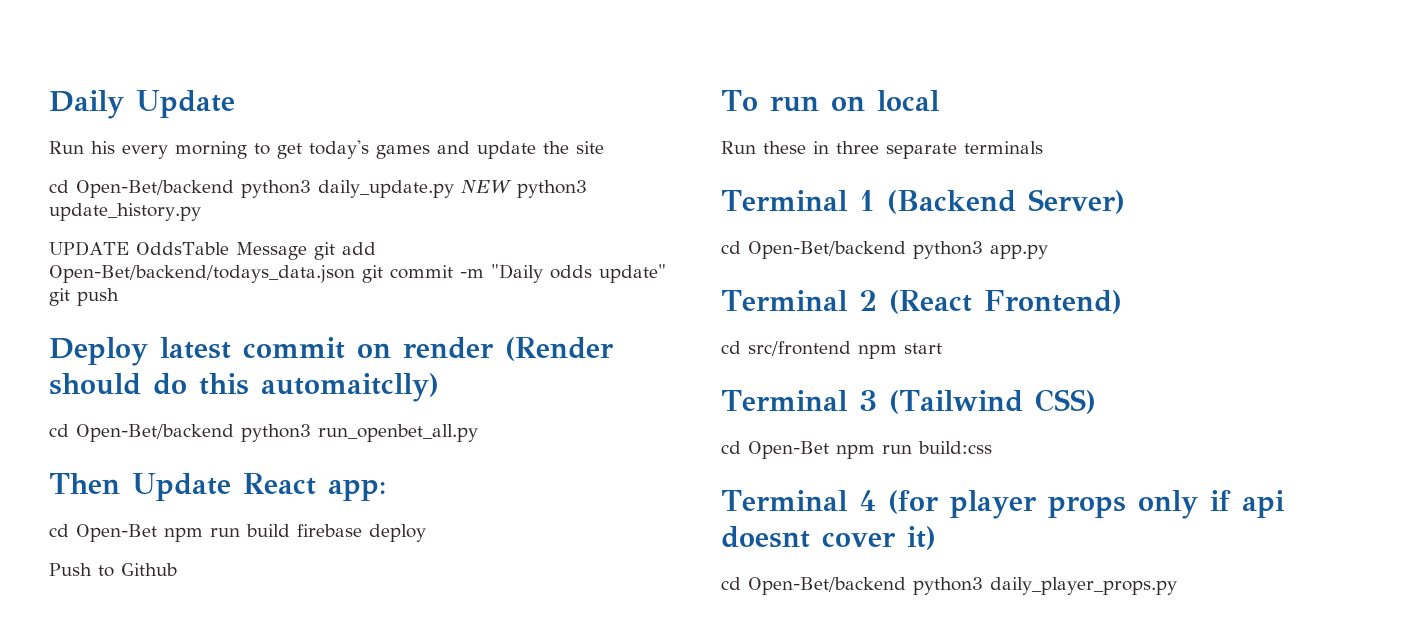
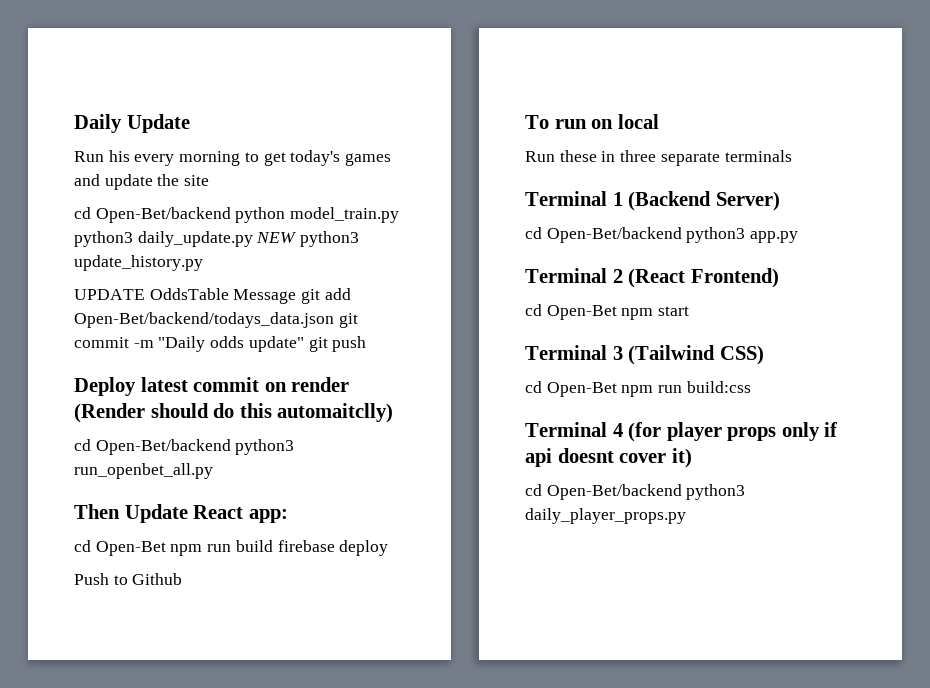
(234, 189) none -> [235,207,400,223] python model_train.py
[748,341,851,356] src/frontend -> [546,305,617,320] Open-Bet

